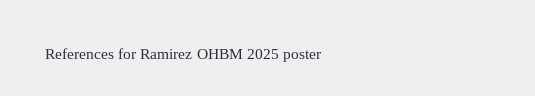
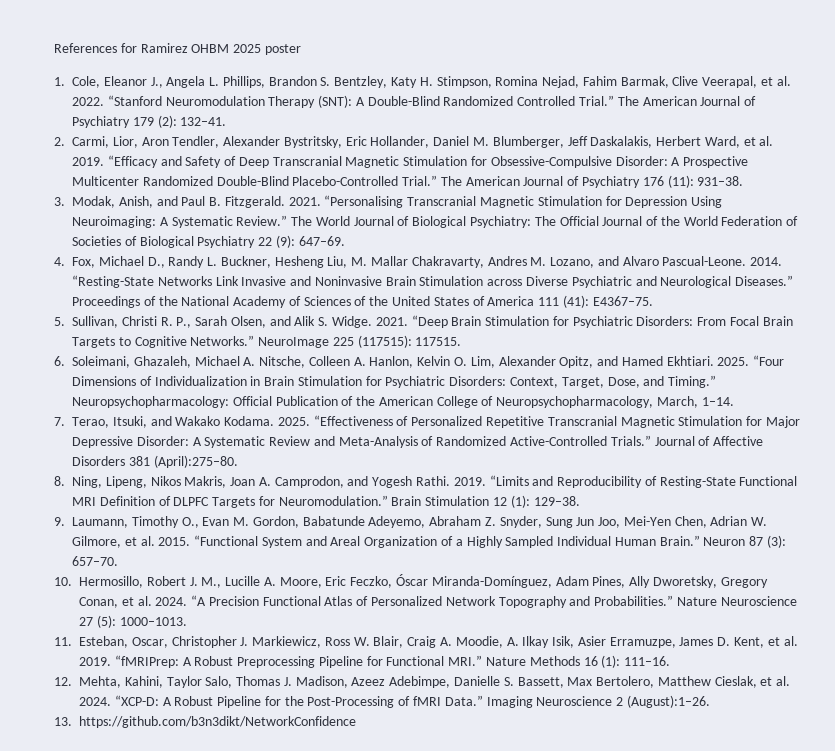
(322, 56) none -> [54,76,791,88] [72,95,757,108] [72,115,227,128] [54,136,774,148] [72,155,749,168] [72,175,744,188] [54,195,723,208] [72,215,799,228] [72,235,345,248] [54,256,783,268] [72,275,794,288] [72,295,653,308] [54,315,793,328] [72,335,462,348] [54,355,785,368] [72,375,717,388] [72,396,734,408] [54,415,800,428] [72,435,764,448] [72,455,238,468] [54,475,798,488] [72,495,580,508] [54,516,768,528] [72,535,787,548] [72,556,118,566] [54,574,768,588] [79,595,797,608] [79,615,187,628] [54,636,798,648] [79,655,671,668] [54,676,791,688] [79,695,710,708] [54,716,356,728] // 1. Cole, Eleanor J., Angela L. Phillips, Brandon S. Bentzley, Katy H. Stimpson, Romina Nejad, Fahim Barmak, Clive Veerapal, et al. 2022. “Stanford Neuromodulation Therapy (SNT): A Double-Blind Randomized Controlled Trial.” The American Journal of Psychiatry 179 (2): 132–41. // 2. Carmi, Lior, Aron Tendler, Alexander Bystritsky, Eric Hollander, Daniel M. Blumberger, Jeff Daskalakis, Herbert Ward, et al. 2019. “Efficacy and Safety of Deep Transcranial Magnetic Stimulation for Obsessive-Compulsive Disorder: A Prospective Multicenter Randomized Double-Blind Placebo-Controlled Trial.” The American Journal of Psychiatry 176 (11): 931–38. // 3. Modak, Anish, and Paul B. Fitzgerald. 2021. “Personalising Transcranial Magnetic Stimulation for Depression Using Neuroimaging: A Systematic Review.” The World Journal of Biological Psychiatry: The Official Journal of the World Federation of Societies of Biological Psychiatry 22 (9): 647–69. // 4. Fox, Michael D., Randy L. Buckner, Hesheng Liu, M. Mallar Chakravarty, Andres M. Lozano, and Alvaro Pascual-Leone. 2014. “Resting-State Networks Link Invasive and Noninvasive Brain Stimulation across Diverse Psychiatric and Neurological Diseases.” Proceedings of the National Academy of Sciences of the United States of America 111 (41): E4367–75. // 5. Sullivan, Christi R. P., Sarah Olsen, and Alik S. Widge. 2021. “Deep Brain Stimulation for Psychiatric Disorders: From Focal Brain Targets to Cognitive Networks.” NeuroImage 225 (117515): 117515. // 6. Soleimani, Ghazaleh, Michael A. Nitsche, Colleen A. Hanlon, Kelvin O. Lim, Alexander Opitz, and Hamed Ekhtiari. 2025. “Four Dimensions of Individualization in Brain Stimulation for Psychiatric Disorders: Context, Target, Dose, and Timing.” Neuropsychopharmacology: Official Publication of the American College of Neuropsychopharmacology, March, 1–14. // 7. Terao, Itsuki, and Wakako Kodama. 2025. “Effectiveness of Personalized Repetitive Transcranial Magnetic Stimulation for Major Depressive Disorder: A Systematic Review and Meta-Analysis of Randomized Active-Controlled Trials.” Journal of Affective Disorders 381 (April):275–80. // 8. Ning, Lipeng, Nikos Makris, Joan A. Camprodon, and Yogesh Rathi. 2019. “Limits and Reproducibility of Resting-State Functional MRI Definition of DLPFC Targets for Neuromodulation.” Brain Stimulation 12 (1): 129–38. // 9. Laumann, Timothy O., Evan M. Gordon, Babatunde Adeyemo, Abraham Z. Snyder, Sung Jun Joo, Mei-Yen Chen, Adrian W. Gilmore, et al. 2015. “Functional System and Areal Organization of a Highly Sampled Individual Human Brain.” Neuron 87 (3): 657–70. // 10. Hermosillo, Robert J. M., Lucille A. Moore, Eric Feczko, Óscar Miranda-Domínguez, Adam Pines, Ally Dworetsky, Gregory Conan, et al. 2024. “A Precision Functional Atlas of Personalized Network Topography and Probabilities.” Nature Neuroscience 27 (5): 1000–1013. // 11. Esteban, Oscar, Christopher J. Markiewicz, Ross W. Blair, Craig A. Moodie, A. Ilkay Isik, Asier Erramuzpe, James D. Kent, et al. 2019. “fMRIPrep: A Robust Preprocessing Pipeline for Functional MRI.” Nature Methods 16 (1): 111–16. // 12. Mehta, Kahini, Taylor Salo, Thomas J. Madison, Azeez Adebimpe, Danielle S. Bassett, Max Bertolero, Matthew Cieslak, et al. 2024. “XCP-D: A Robust Pipeline for the Post-Processing of fMRI Data.” Imaging Neuroscience 2 (August):1–26. // 13. https://github.com/b3n3dikt/NetworkConfidence

